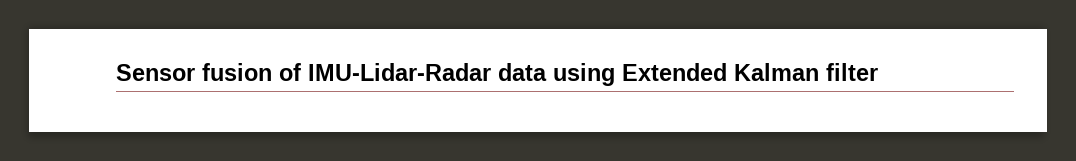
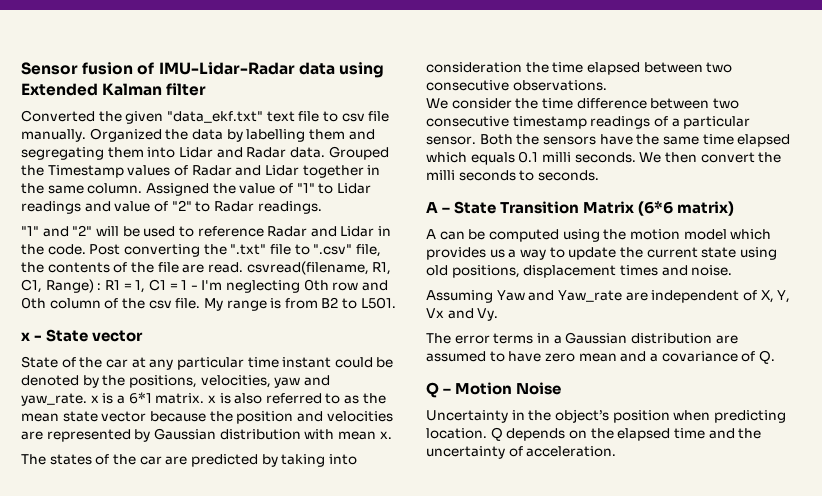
(878, 72) none -> [21,110,390,124] [21,128,375,142] [21,146,389,160] [21,165,381,178] [21,183,371,196] [21,200,322,214] [21,225,392,237] [21,244,381,257] [21,261,392,275] [21,279,389,293] [21,297,396,311] [21,329,144,342] [21,356,394,370] [21,375,330,388] [21,392,386,406] [21,411,393,424] [21,428,392,442] [21,454,357,467] [426,62,733,75] [426,80,607,91] [426,98,739,109] [426,116,751,129] [426,134,791,147] [426,151,782,165] [426,170,599,181] [426,201,735,216] [426,229,772,242] [426,247,777,260] [426,265,733,278] [426,290,791,303] [426,308,499,321] [426,332,738,344] [426,350,775,364] [426,382,562,398] [426,409,786,423] [426,427,762,441] [426,446,617,459] // Converted the given "data_ekf.txt" text file to csv file manually. Organized the data by labelling them and segregating them into Lidar and Radar data. Grouped the Timestamp values of Radar and Lidar together in the same column. Assigned the value of "1" to Lidar readings and value of "2" to Radar readings. // "1" and "2" will be used to reference Radar and Lidar in the code. Post converting the ".txt" file to ".csv" file, the contents of the file are read. csvread(filename, R1, C1, Range) : R1 = 1, C1 = 1 - I'm neglecting 0th row and 0th column of the csv file. My range is from B2 to L501. // x - State vector // State of the car at any particular time instant could be denoted by the positions, velocities, yaw and yaw_rate. x is a 6*1 matrix. x is also referred to as the mean state vector because the position and velocities are represented by Gaussian distribution with mean x. // The states of the car are predicted by taking into consideration the time elapsed between two consecutive observations. // We consider the time difference between two consecutive timestamp readings of a particular sensor. Both the sensors have the same time elapsed which equals 0.1 milli seconds. We then convert the milli seconds to seconds. // A – State Transition Matrix (6*6 matrix) // A can be computed using the motion model which provides us a way to update the current state using old positions, displacement times and noise. // Assuming Yaw and Yaw_rate are independent of X, Y, Vx and Vy. // The error terms in a Gaussian distribution are assumed to have zero mean and a covariance of Q. // Q – Motion Noise // Uncertainty in the object’s position when predicting location. Q depends on the elapsed time and the uncertainty of acceleration.

